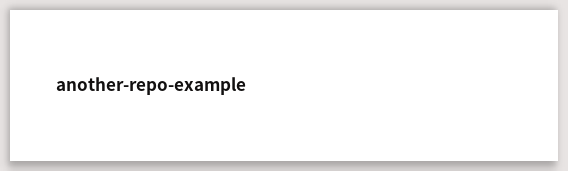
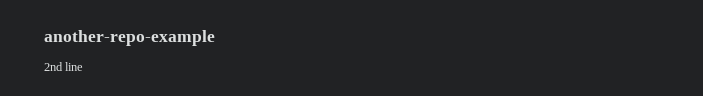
(246, 86) none -> [44,62,84,71] // 2nd line

